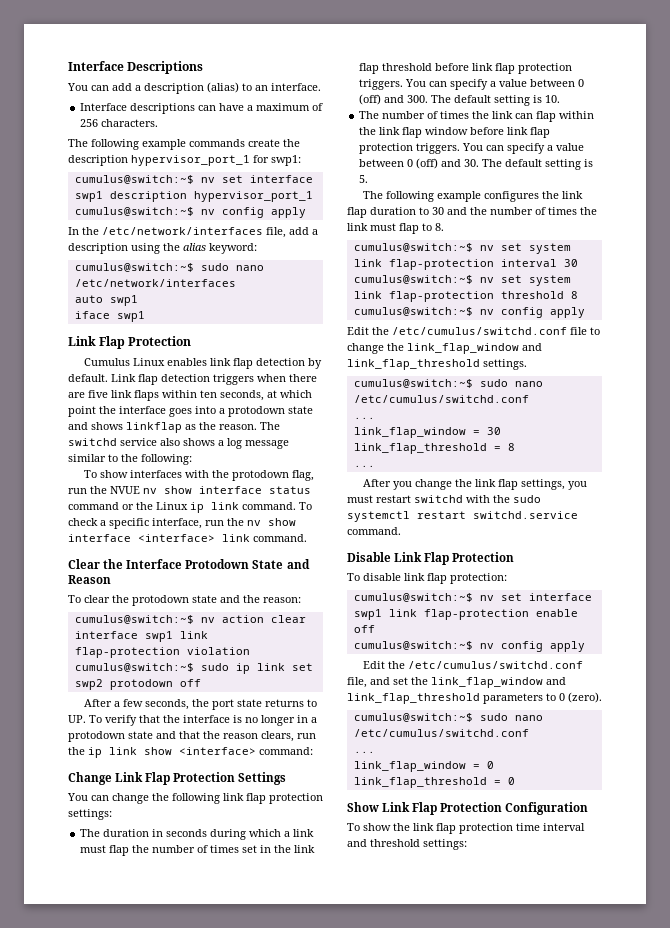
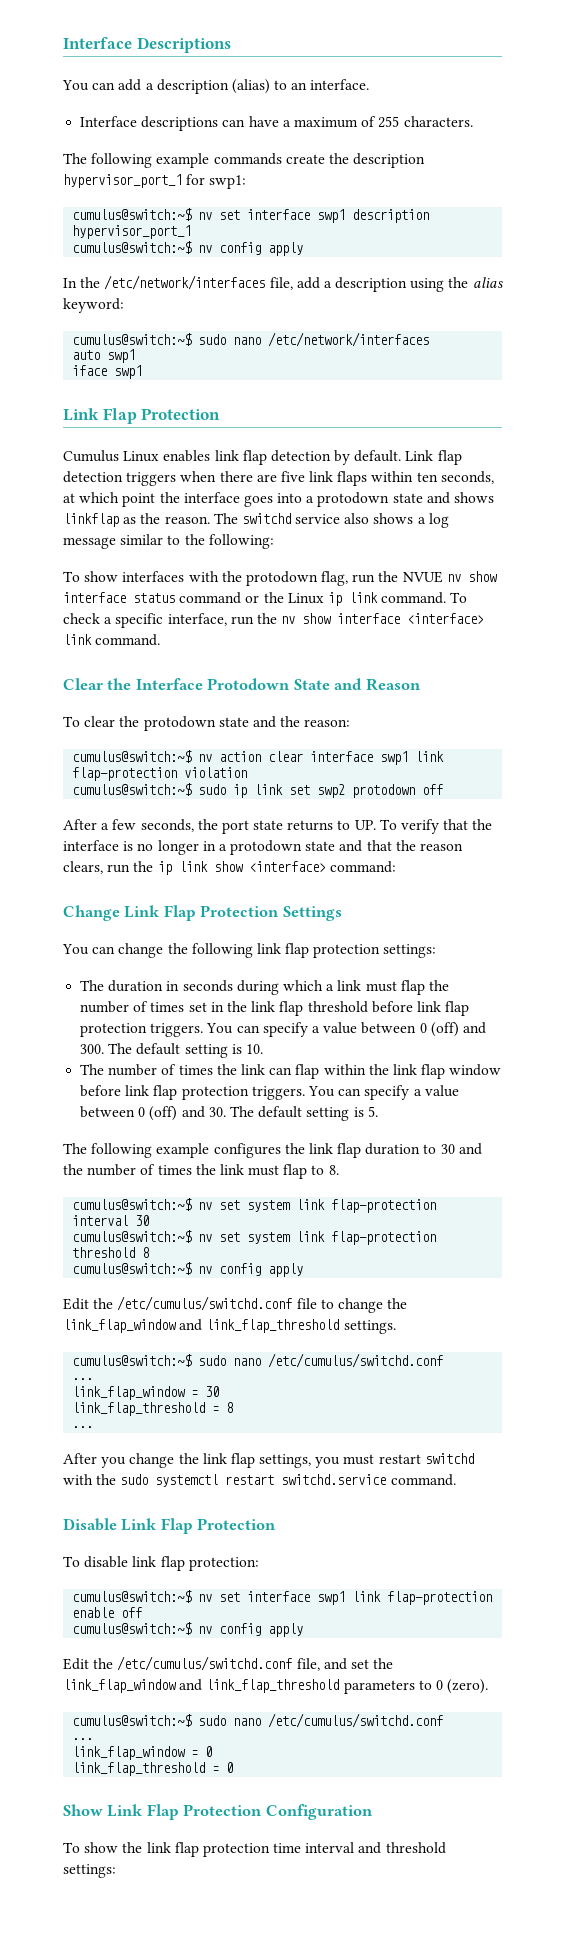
[80,119,99,127] 256 -> [378,116,400,128] 255

